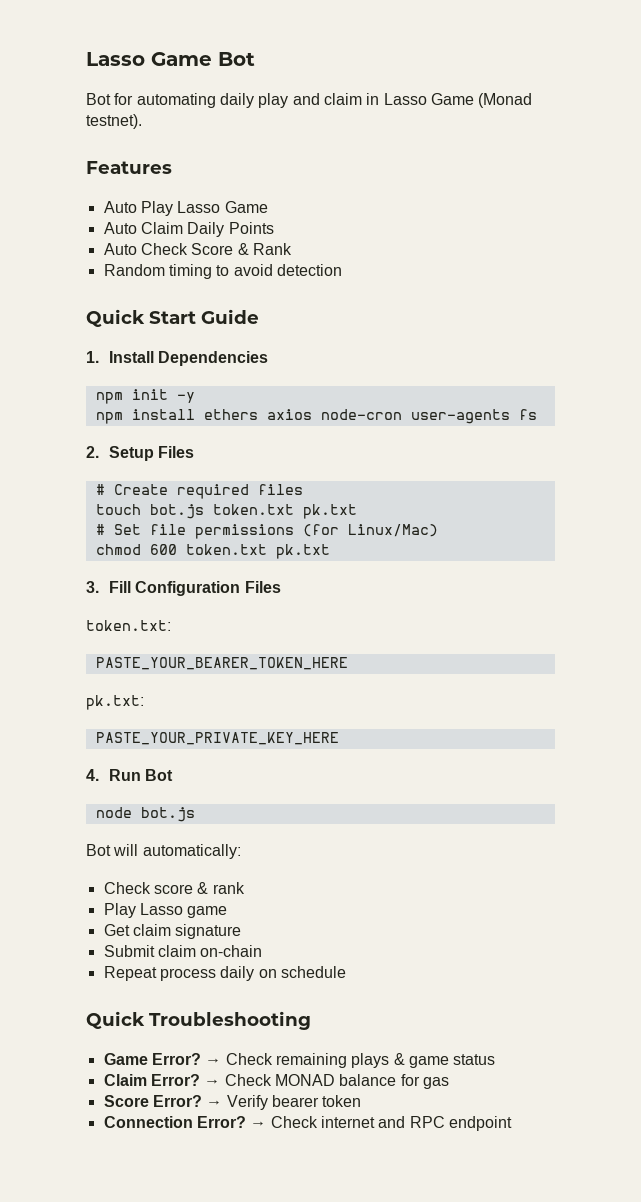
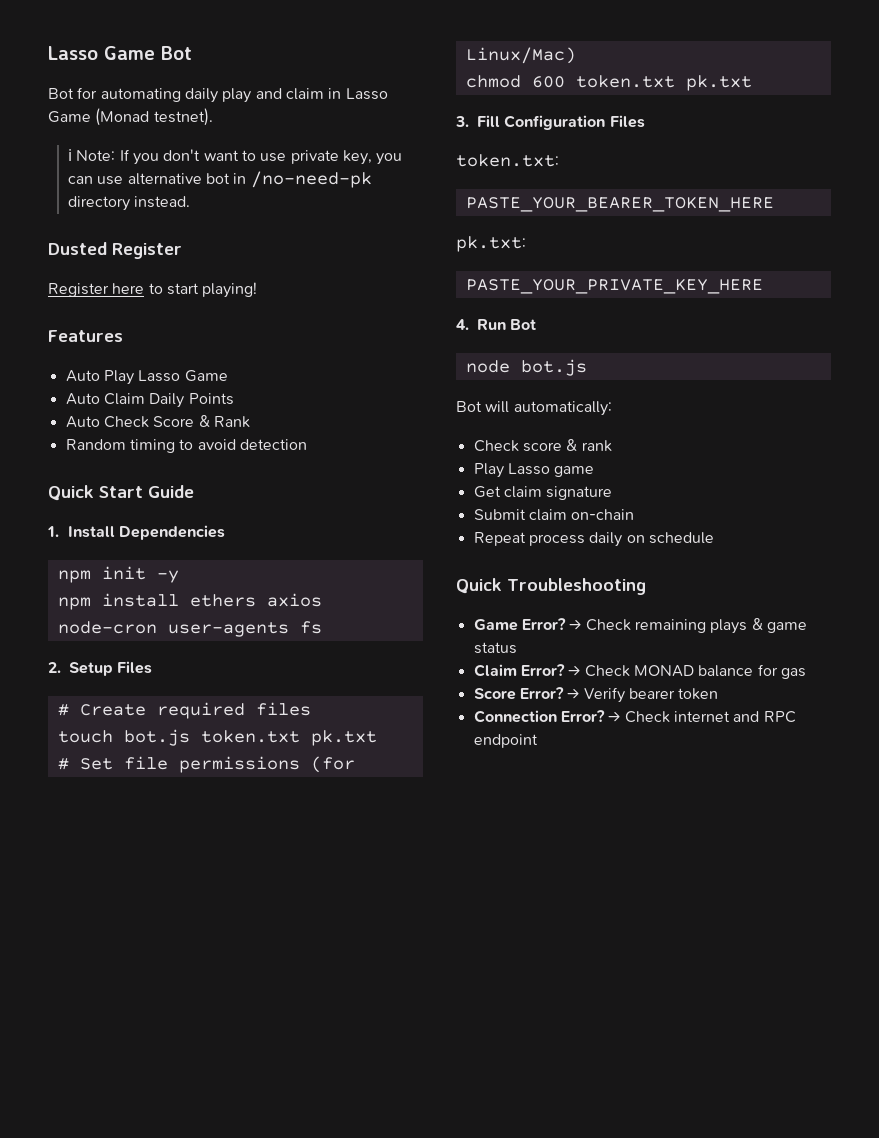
(142, 121) none -> [68,149,403,165] [68,171,372,188] [68,196,191,211] [48,242,182,259] [48,282,258,298] // ℹ Note: If you don't want to use private key, you can use alternative bot in /no-need-pk directory instead. // Dusted Register // Register here to start playing!

